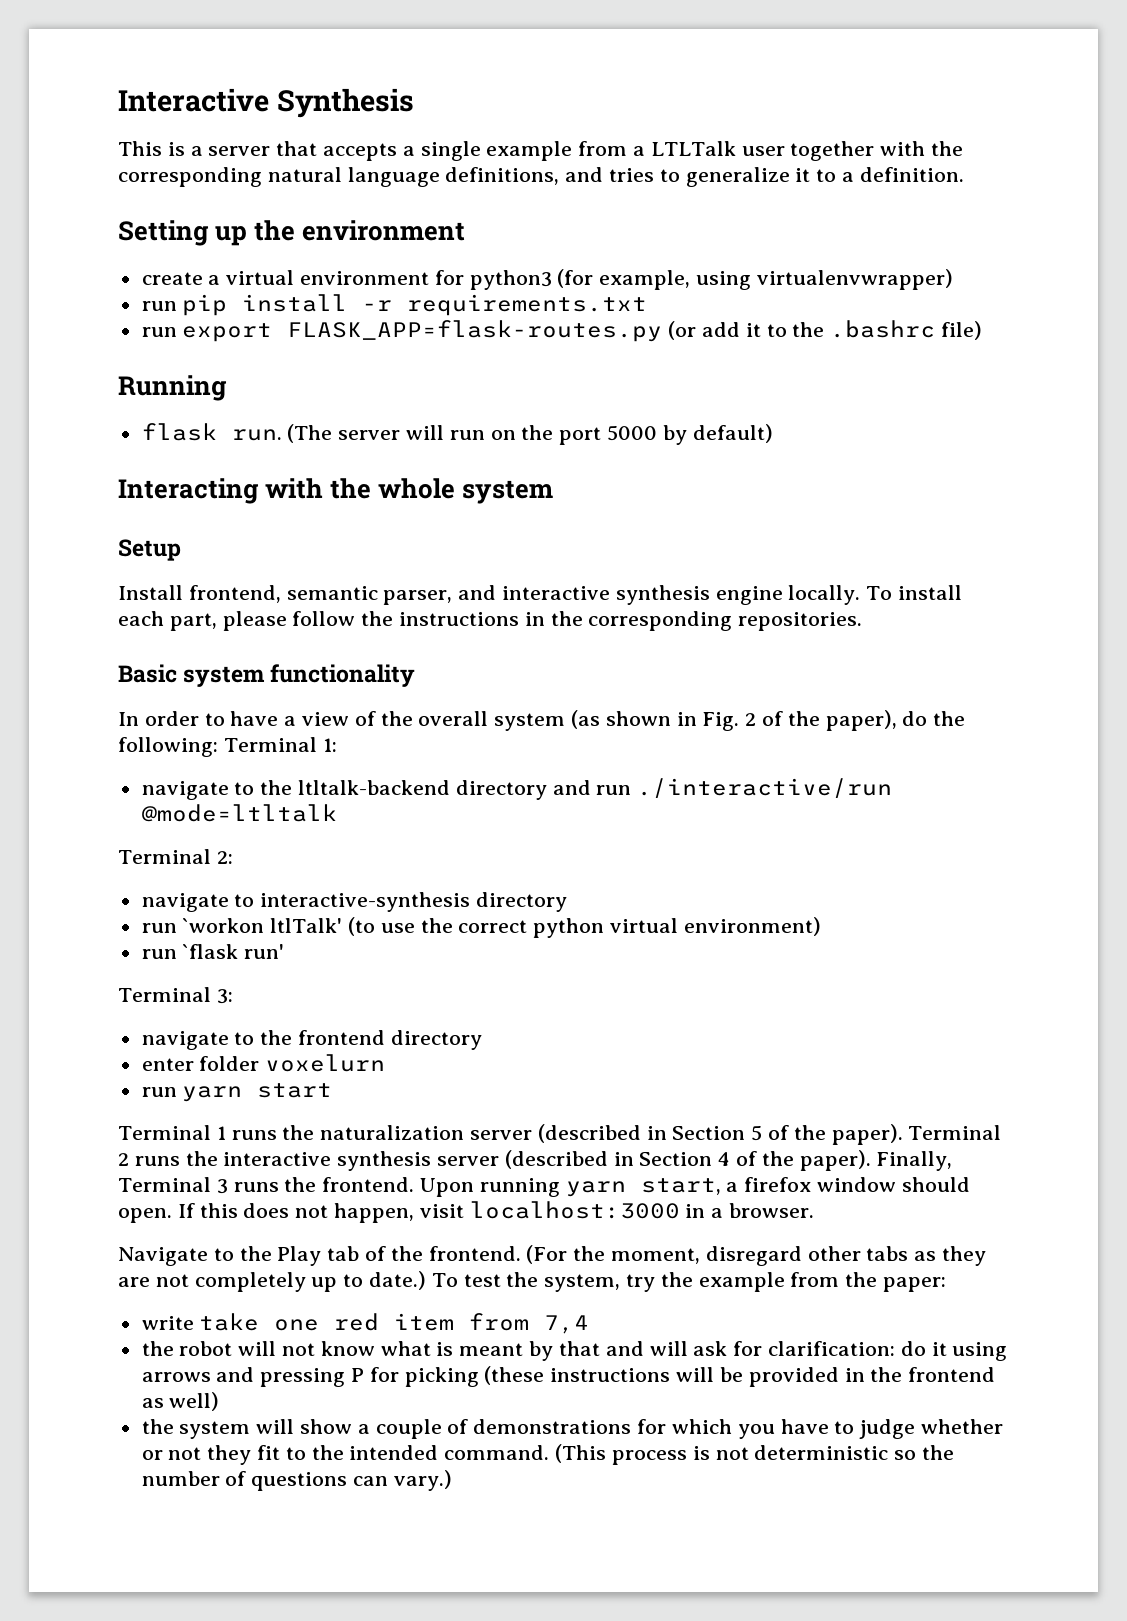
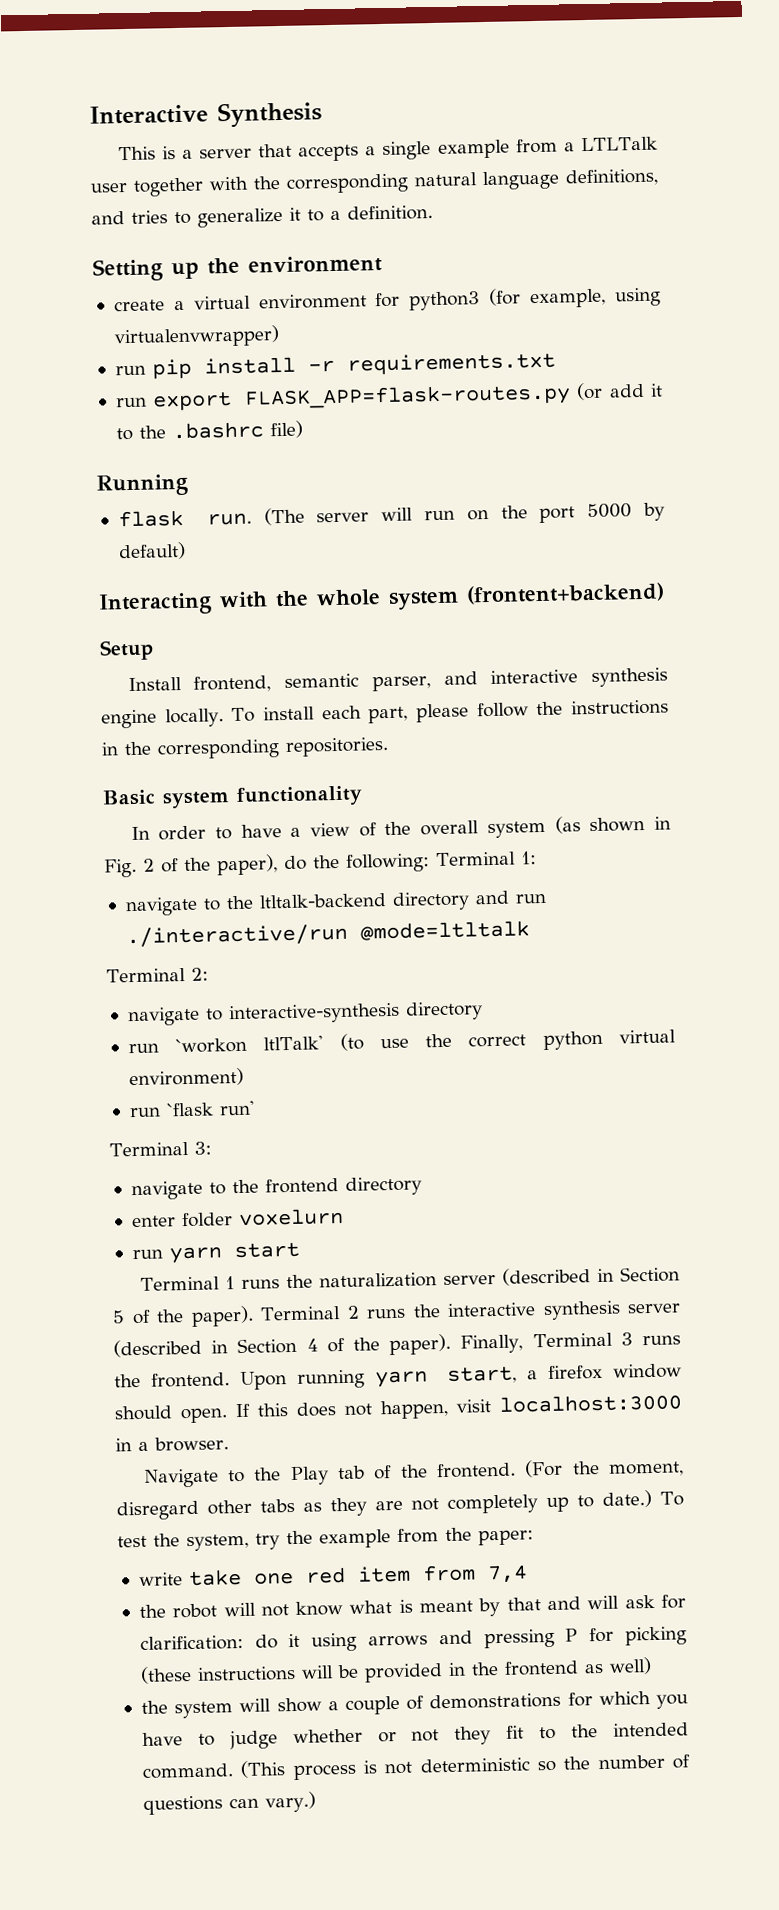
(554, 492) none -> [466,582,665,605] (frontent+backend)

